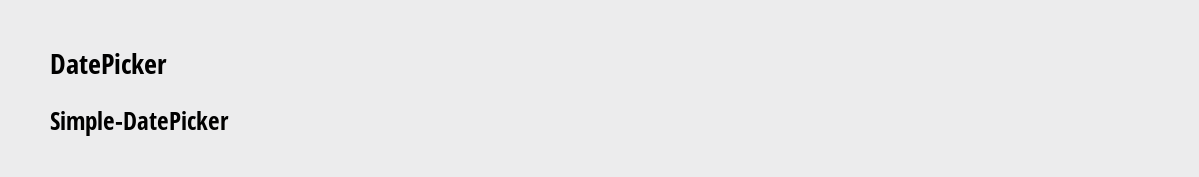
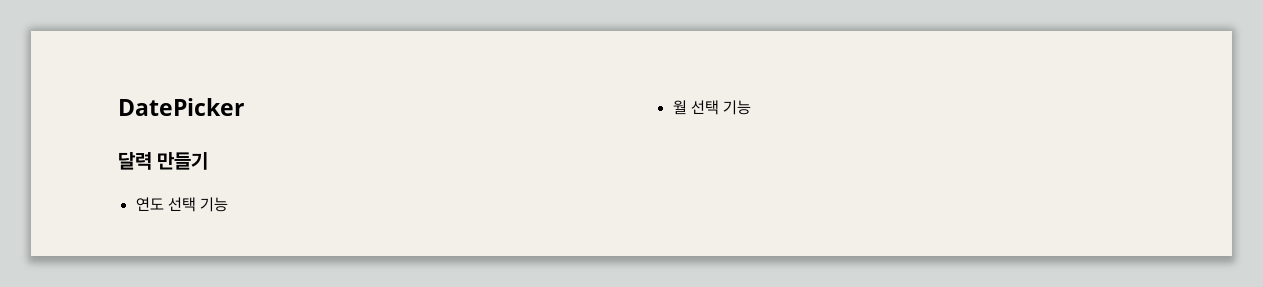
[50,111,229,136] Simple-DatePicker -> [118,152,209,170] [135,197,229,212] [672,100,752,115] 달력 만들기 // 연도 선택 기능 // 월 선택 기능

